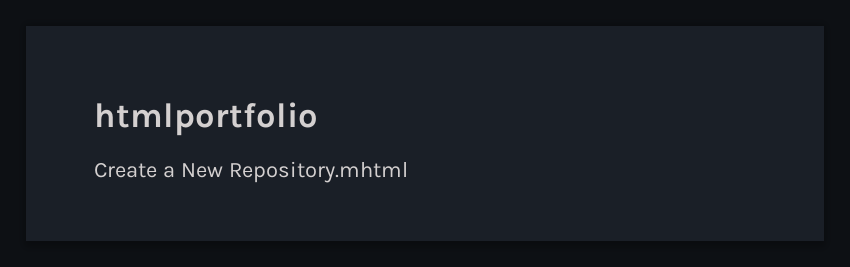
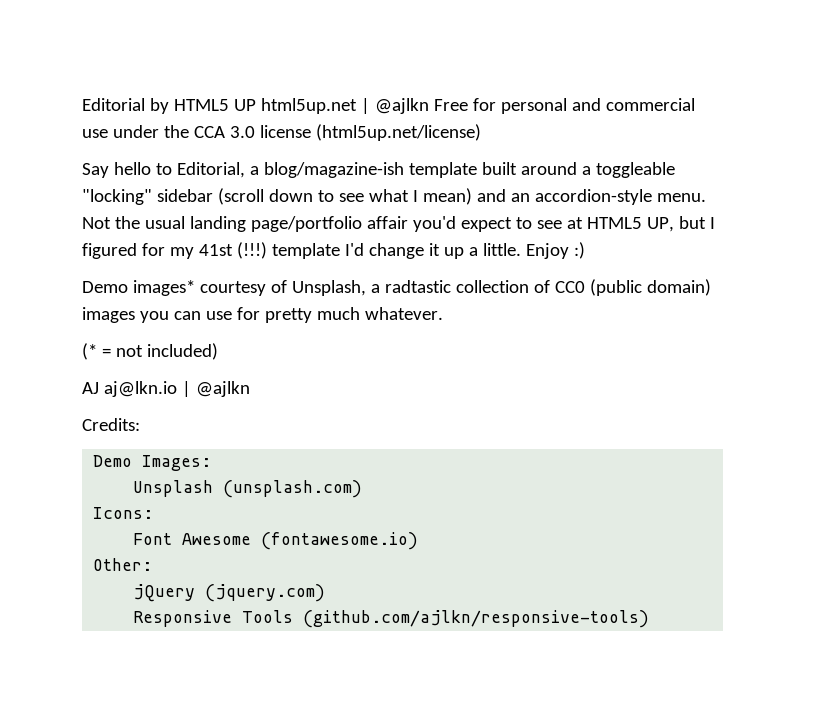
[94,102,318,136] [94,161,408,183] htmlportfolio // Create a New Repository.mhtml -> [82,98,695,114] [82,124,481,141] [82,162,675,178] [82,188,706,205] [82,216,715,232] [82,242,585,259] [82,279,711,296] [82,307,443,323] [82,343,218,360] [82,381,250,397] [82,418,140,431] [93,455,212,471] [133,480,363,498] [93,507,154,519] [133,532,419,550] [93,558,153,571] [133,584,326,602] [133,610,650,628] Editorial by HTML5 UP html5up.net | @ajlkn Free for personal and commercial use under the CCA 3.0 license (html5up.net/license) // Say hello to Editorial, a blog/magazine-ish template built around a toggleable "locking" sidebar (scroll down to see what I mean) and an accordion-style menu. Not the usual landing page/portfolio affair you'd expect to see at HTML5 UP, but I figured for my 41st (!!!) template I'd change it up a little. Enjoy :) // Demo images* courtesy of Unsplash, a radtastic collection of CC0 (public domain) images you can use for pretty much whatever. // (* = not included) // AJ aj@lkn.io | @ajlkn // Credits: // Demo Images: // Unsplash (unsplash.com) // Icons: // Font Awesome (fontawesome.io) // Other: // jQuery (jquery.com) // Responsive Tools (github.com/ajlkn/responsive-tools)

